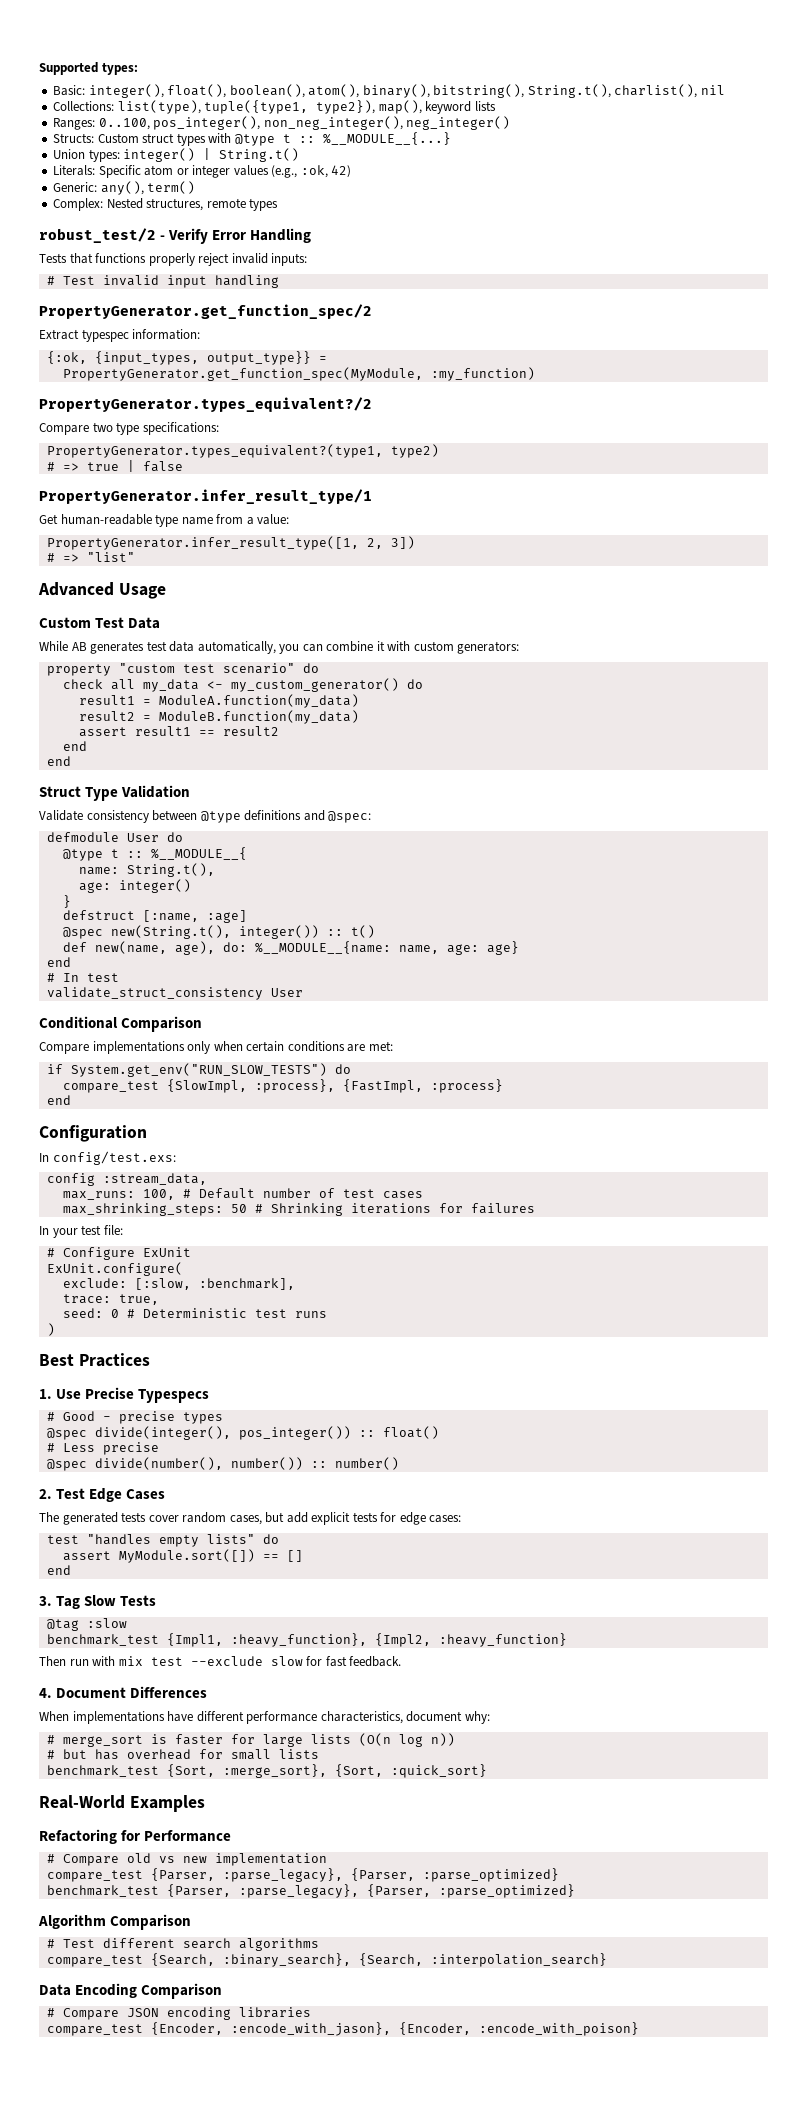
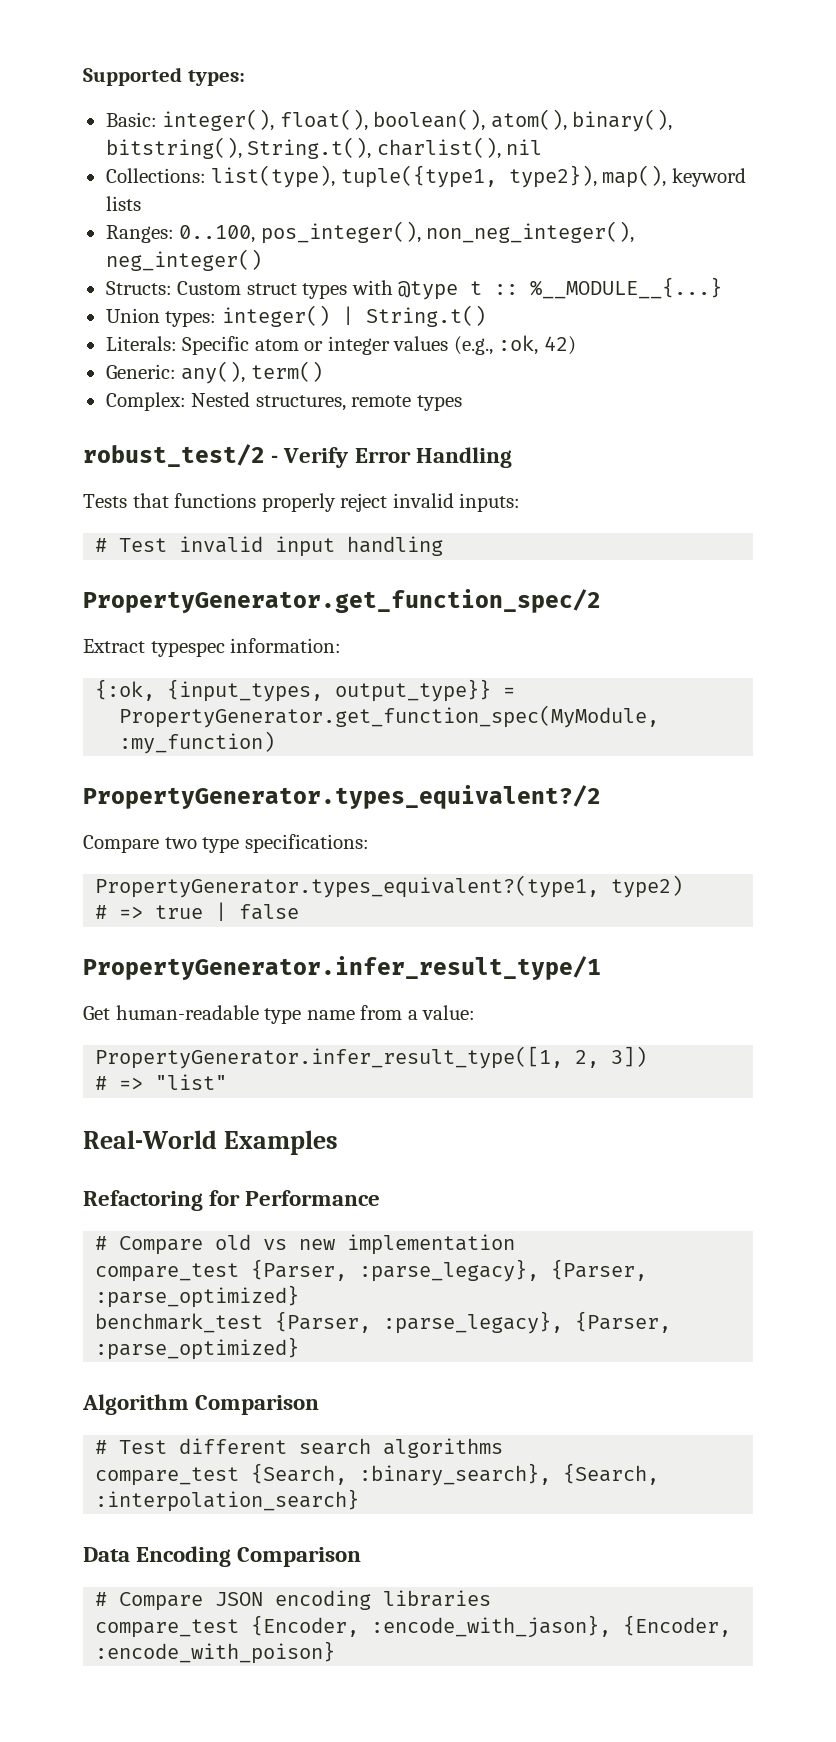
[38,582,166,599] [39,617,161,629] [39,641,520,654] [46,663,319,676] [62,678,423,692] [78,694,359,708] [78,710,359,724] [78,726,279,737] [62,741,87,751] [46,756,71,766] [39,785,191,801] [39,810,372,823] [46,832,183,842] [62,847,247,861] [78,863,215,877] [78,879,191,893] [62,895,71,908] [62,910,247,923] [62,925,375,939] [62,941,519,955] [46,957,71,967] [46,973,119,982] [46,987,303,1000] [39,1016,203,1032] [39,1041,393,1054] [46,1063,351,1077] [62,1079,503,1093] [46,1095,71,1105] [39,1125,147,1142] [39,1151,176,1165] [46,1173,207,1186] [62,1188,423,1200] [62,1203,535,1216] [39,1225,123,1238] [46,1247,191,1260] [46,1262,183,1276] [62,1278,295,1290] [62,1294,159,1305] [62,1308,327,1318] [46,1323,55,1336] [39,1353,150,1367] [39,1387,210,1403] [46,1411,223,1424] [46,1426,439,1440] [46,1442,159,1455] [46,1457,399,1471] [39,1488,166,1502] [39,1512,462,1525] [46,1534,279,1547] [62,1549,303,1563] [46,1565,71,1575] [39,1595,157,1609] [46,1618,127,1631] [46,1633,567,1647] [39,1656,402,1667] [39,1686,208,1698] [39,1711,490,1724] [46,1733,455,1747] [46,1749,319,1760] [46,1764,487,1778] // Advanced Usage // Custom Test Data // While AB generates test data automatically, you can combine it with custom generators: // property "custom test scenario" do // check all my_data <- my_custom_generator() do // result1 = ModuleA.function(my_data) // result2 = ModuleB.function(my_data) // assert result1 == result2 // end // end // Struct Type Validation // Validate consistency between @type definitions and @spec: // defmodule User do // @type t :: %__MODULE__{ // name: String.t(), // age: integer() // } // defstruct [:name, :age] // @spec new(String.t(), integer()) :: t() // def new(name, age), do: %__MODULE__{name: name, age: age} // end // # In test // validate_struct_consistency User // Conditional Comparison // Compare implementations only when certain conditions are met: // if System.get_env("RUN_SLOW_TESTS") do // compare_test {SlowImpl, :process}, {FastImpl, :process} // end // Configuration // In config/test.exs: // config :stream_data, // max_runs: 100, # Default number of test cases // max_shrinking_steps: 50 # Shrinking iterations for failures // In your test file: // # Configure ExUnit // ExUnit.configure( // exclude: [:slow, :benchmark], // trace: true, // seed: 0 # Deterministic test runs // ) // Best Practices // 1. Use Precise Typespecs // # Good - precise types // @spec divide(integer(), pos_integer()) :: float() // # Less precise // @spec divide(number(), number()) :: number() // 2. Test Edge Cases // The generated tests cover random cases, but add explicit tests for edge cases: // test "handles empty lists" do // assert MyModule.sort([]) == [] // end // 3. Tag Slow Tests // @tag :slow // benchmark_test {Impl1, :heavy_function}, {Impl2, :heavy_function} // Then run with mix test --exclude slow for fast feedback. // 4. Document Differences // When implementations have different performance characteristics, document why: // # merge_sort is faster for large lists (O(n log n)) // # but has overhead for small lists // benchmark_test {Sort, :merge_sort}, {Sort, :quick_sort} -> (228, 1082) none

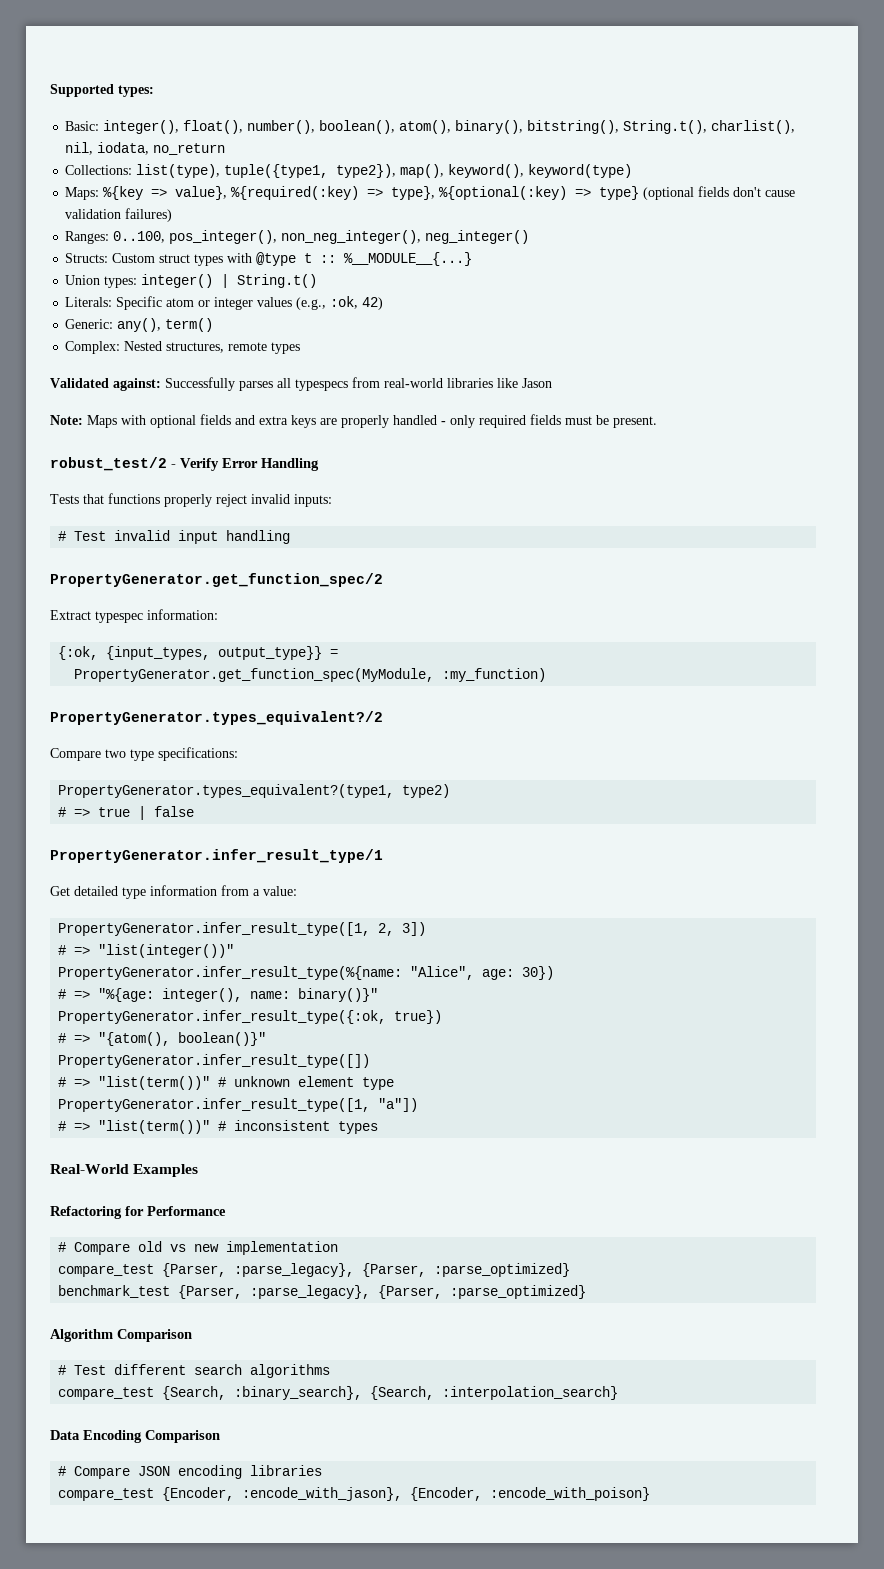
(368, 120) none -> [247,120,316,134] number(),
[506,139,543,155] nil -> [65,142,226,155] nil, iodata, no_return
[671,168,746,187] [105,196,141,211] keyword lists -> [448,164,633,178] [65,186,796,200] [65,208,173,222] keyword(), keyword(type) // Maps: %{key => value}, %{required(:key) => type}, %{optional(:key) => type} (optional fields don't cause validation failures)
(462, 403) none -> [50,377,552,391] [50,414,657,428] // Validated against: Successfully parses all typespecs from real-world libraries like Jason // Note: Maps with optional fields and extra keys are properly handled - only required fields must be present.
[115,1005,355,1024] human-readable type name -> [74,885,217,899] detailed type information
[155,1074,228,1090] "list" -> [98,944,235,958] [58,966,555,980] [58,988,379,1002] [58,1010,443,1024] [58,1032,267,1046] [58,1054,371,1068] [58,1076,395,1090] [58,1098,419,1112] [58,1120,379,1134] "list(integer())" // PropertyGenerator.infer_result_type(%{name: "Alice", age: 30}) // # => "%{age: integer(), name: binary()}" // PropertyGenerator.infer_result_type({:ok, true}) // # => "{atom(), boolean()}" // PropertyGenerator.infer_result_type([]) // # => "list(term())" # unknown element type // PropertyGenerator.infer_result_type([1, "a"]) // # => "list(term())" # inconsistent types

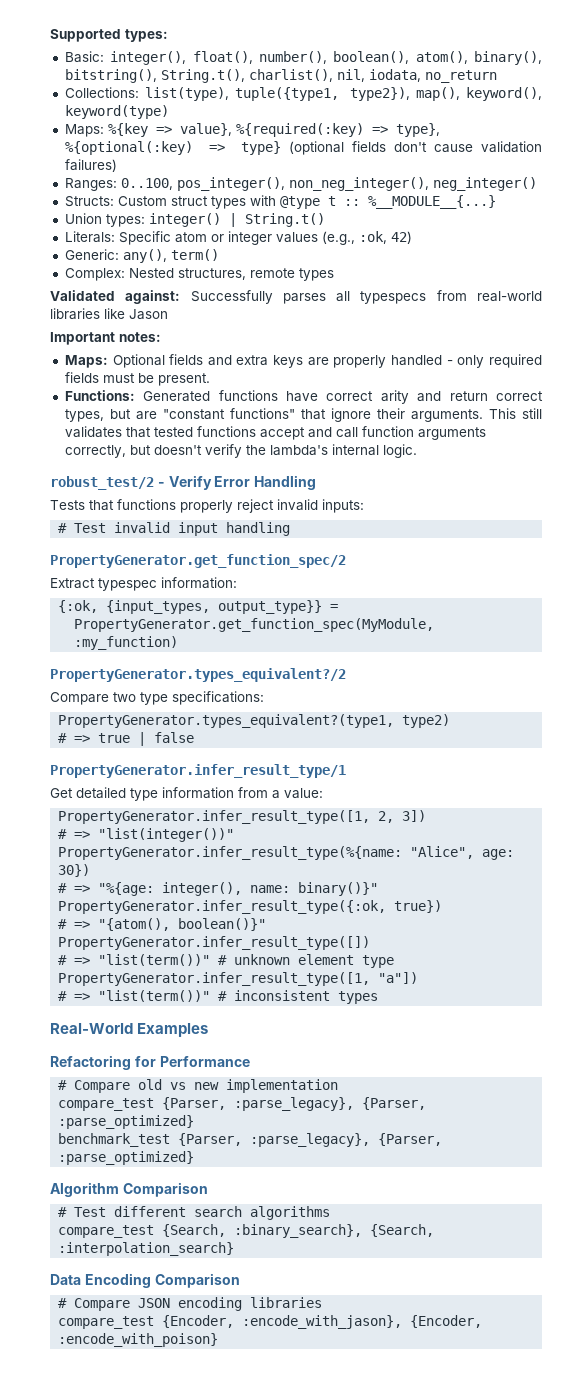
[50,415,196,428] Note: Maps with optional -> [50,332,161,345] [64,354,165,368] Important notes: // Maps: Optional
(657, 422) none -> [64,390,543,404] [64,408,542,422] [64,426,486,440] [64,444,417,458] // Functions: Generated functions have correct arity and return correct types, but are "constant functions" that ignore their arguments. This still validates that tested functions accept and call function arguments correctly, but doesn't verify the lambda's internal logic.

